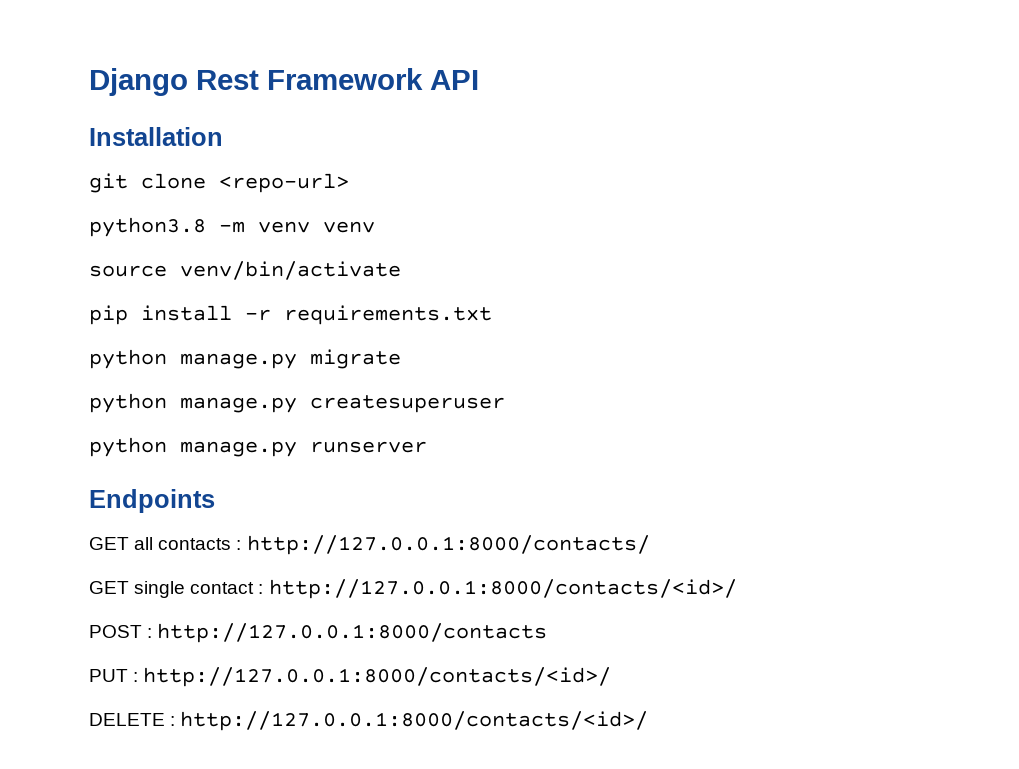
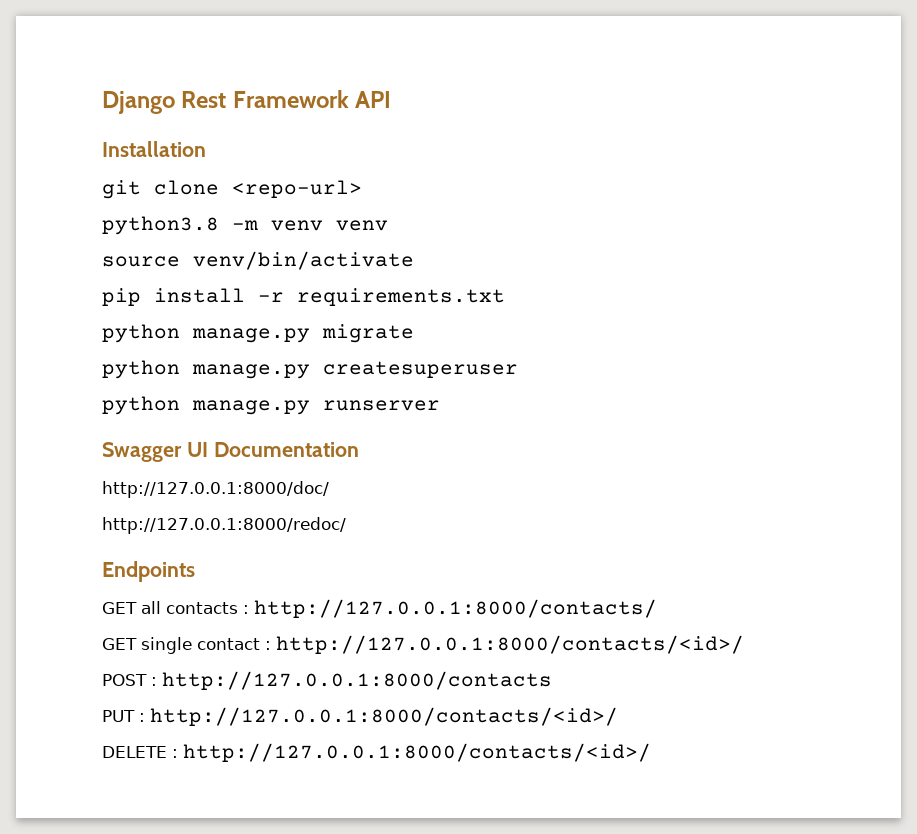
(427, 447) none -> [102,442,359,462] [102,481,329,498] [102,517,346,534] // Swagger UI Documentation // http://127.0.0.1:8000/doc/ // http://127.0.0.1:8000/redoc/

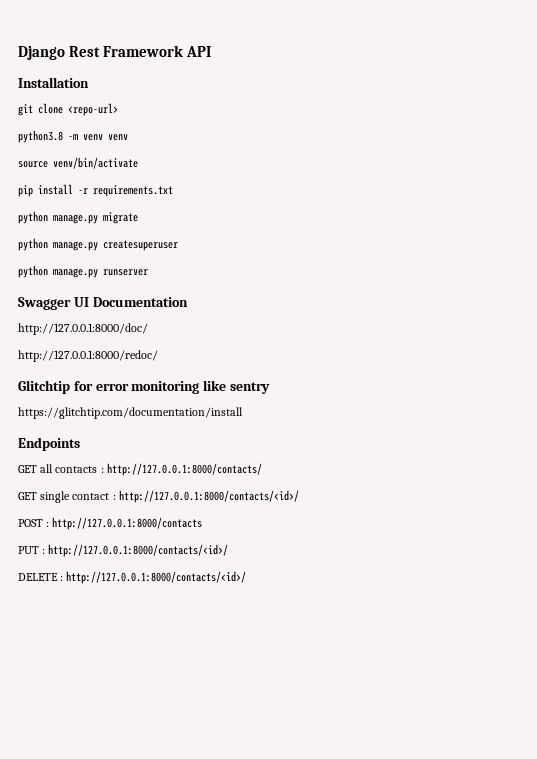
(346, 525) none -> [18,380,270,394] [18,407,243,419] // Glitchtip for error monitoring like sentry // https://glitchtip.com/documentation/install

